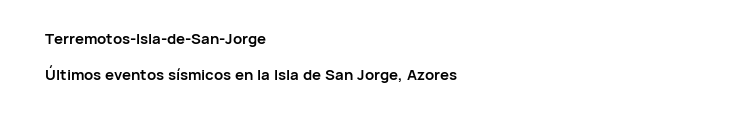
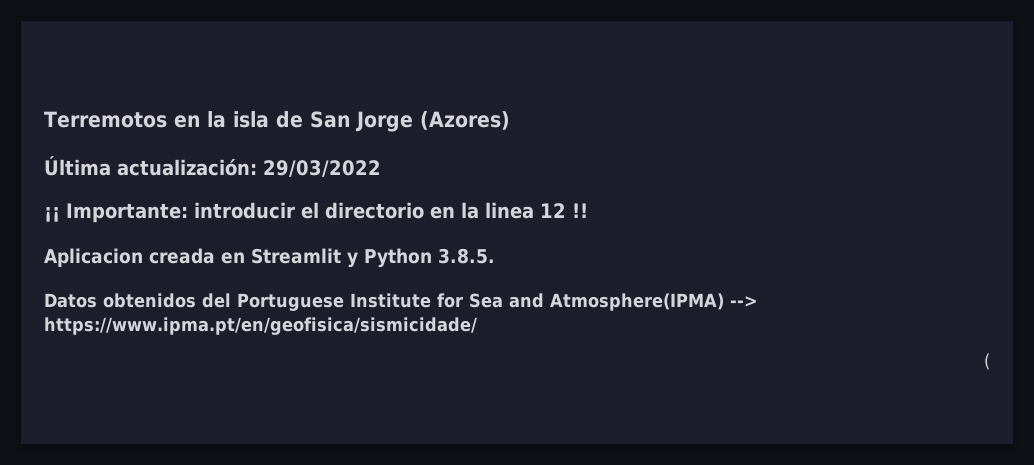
[45,34,266,47] [45,65,300,80] Terremotos-Isla-de-San-Jorge // Últimos eventos sísmicos en la Isla -> [44,111,269,128] Terremotos en la isla
[357,70,458,83] Jorge, Azores -> [354,111,510,132] [44,156,381,177] [44,202,588,223] [44,248,495,268] [44,293,758,311] [44,317,477,335] [984,353,990,370] Jorge (Azores) // Última actualización: 29/03/2022 // ¡¡ Importante: introducir el directorio en la linea 12 !! // Aplicacion creada en Streamlit y Python 3.8.5. // Datos obtenidos del Portuguese Institute for Sea and Atmosphere(IPMA) --> https://www.ipma.pt/en/geofisica/sismicidade/ // (

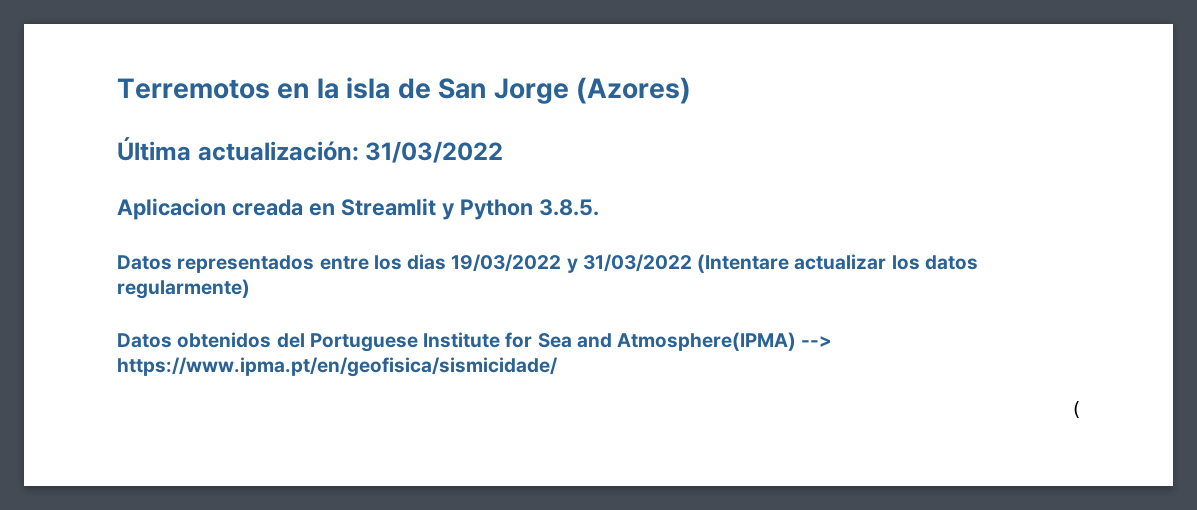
[263,160,381,177] [44,202,588,223] 29/03/2022 // ¡¡ Importante: introducir el directorio en la linea 12 !! -> [365,141,504,163] 31/03/2022
(495, 256) none -> [117,254,978,273] [117,279,250,299] // Datos representados entre los dias 19/03/2022 y 31/03/2022 (Intentare actualizar los datos regularmente)

